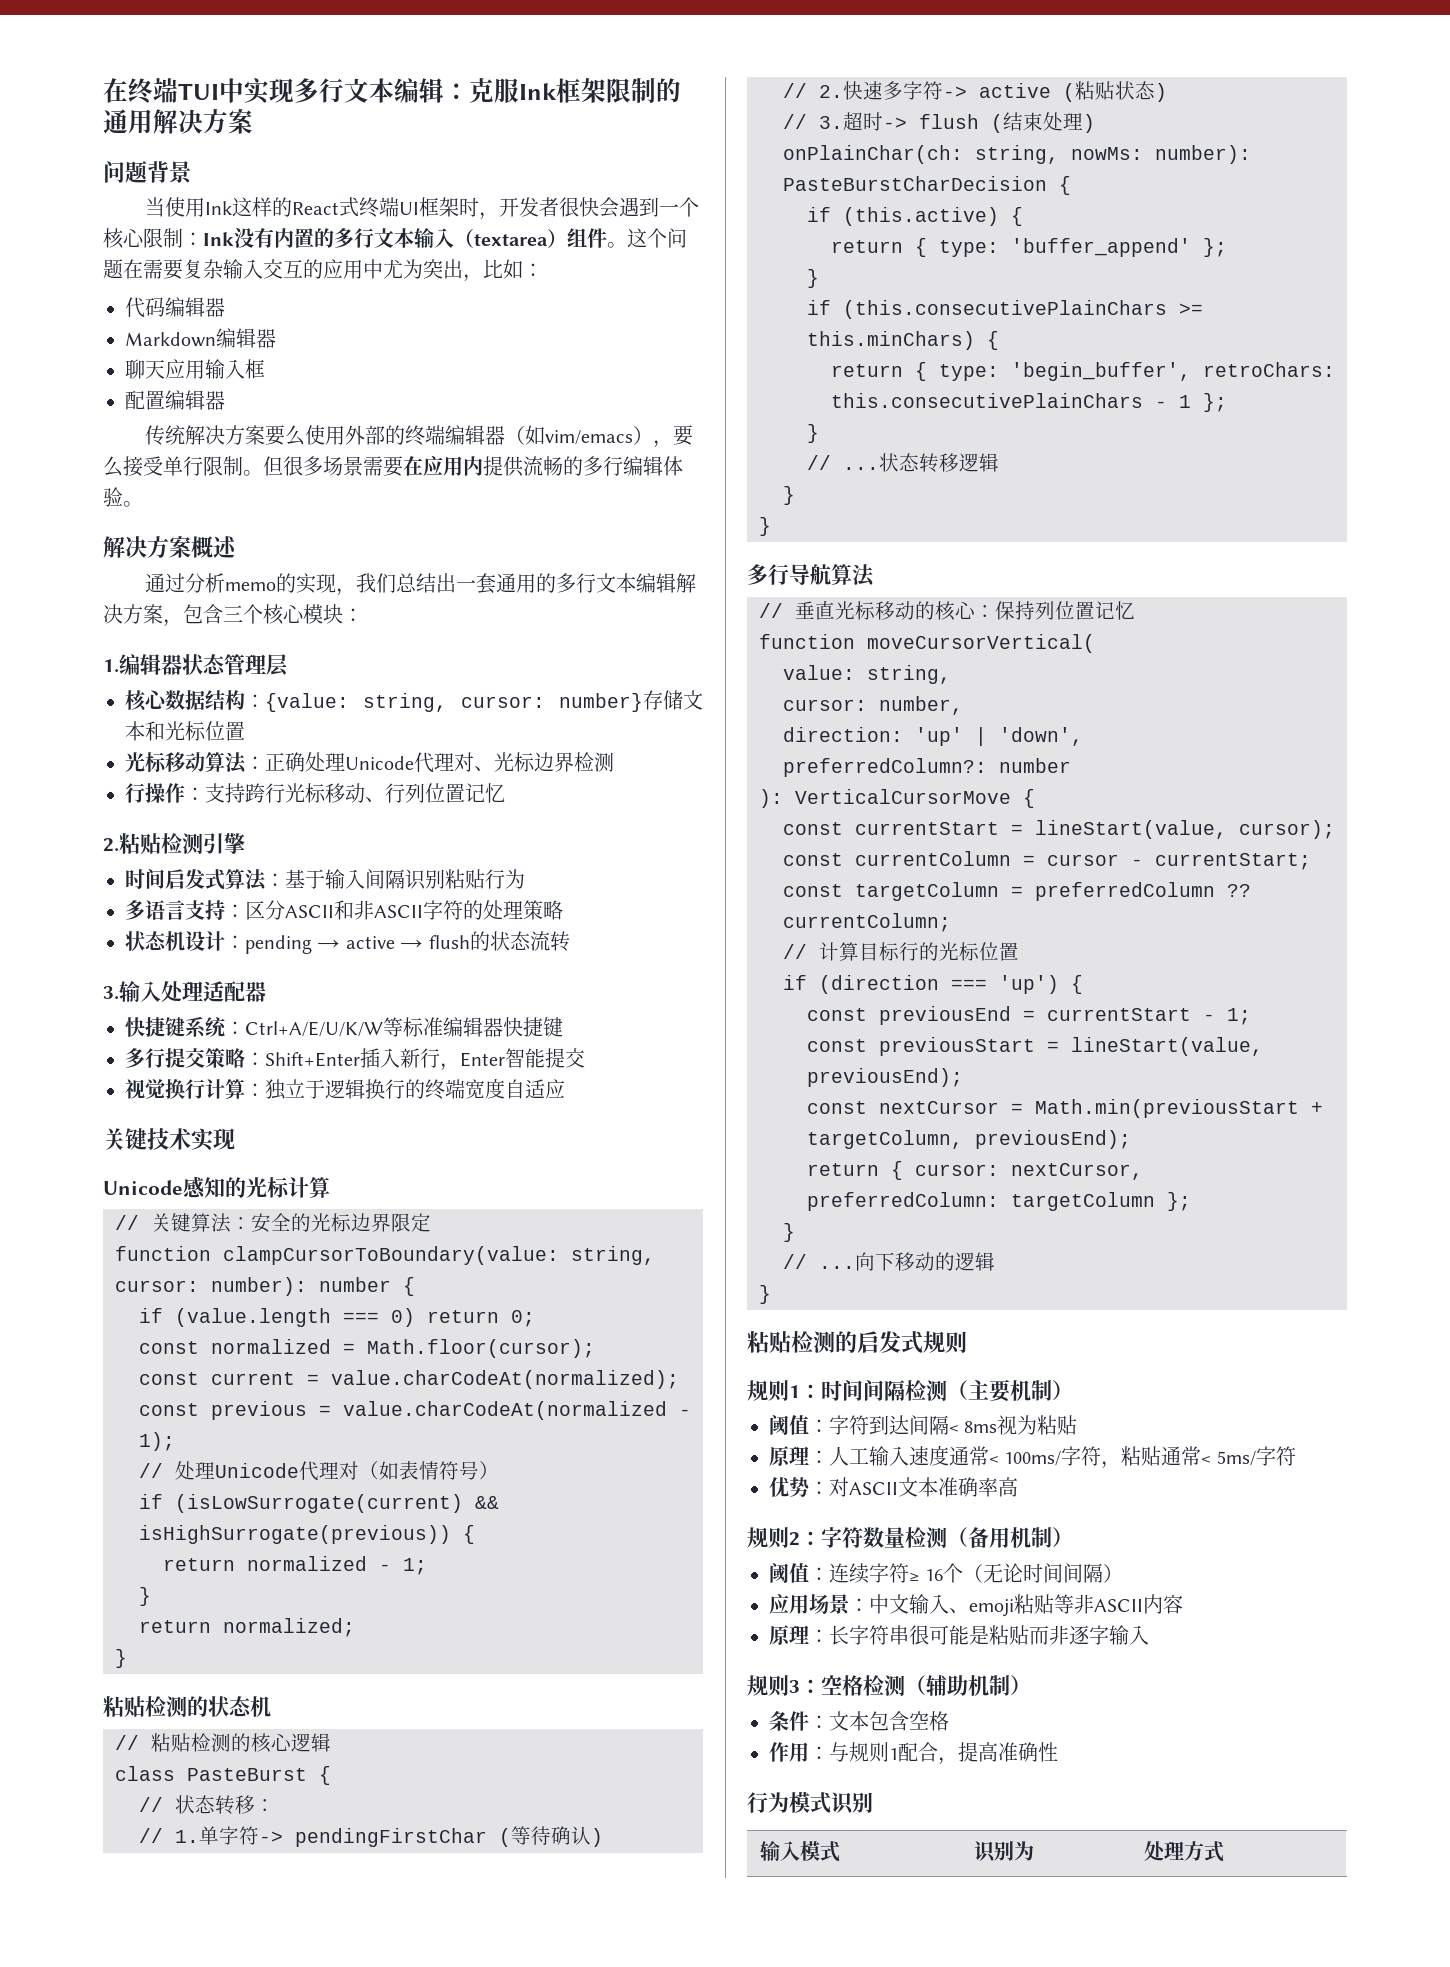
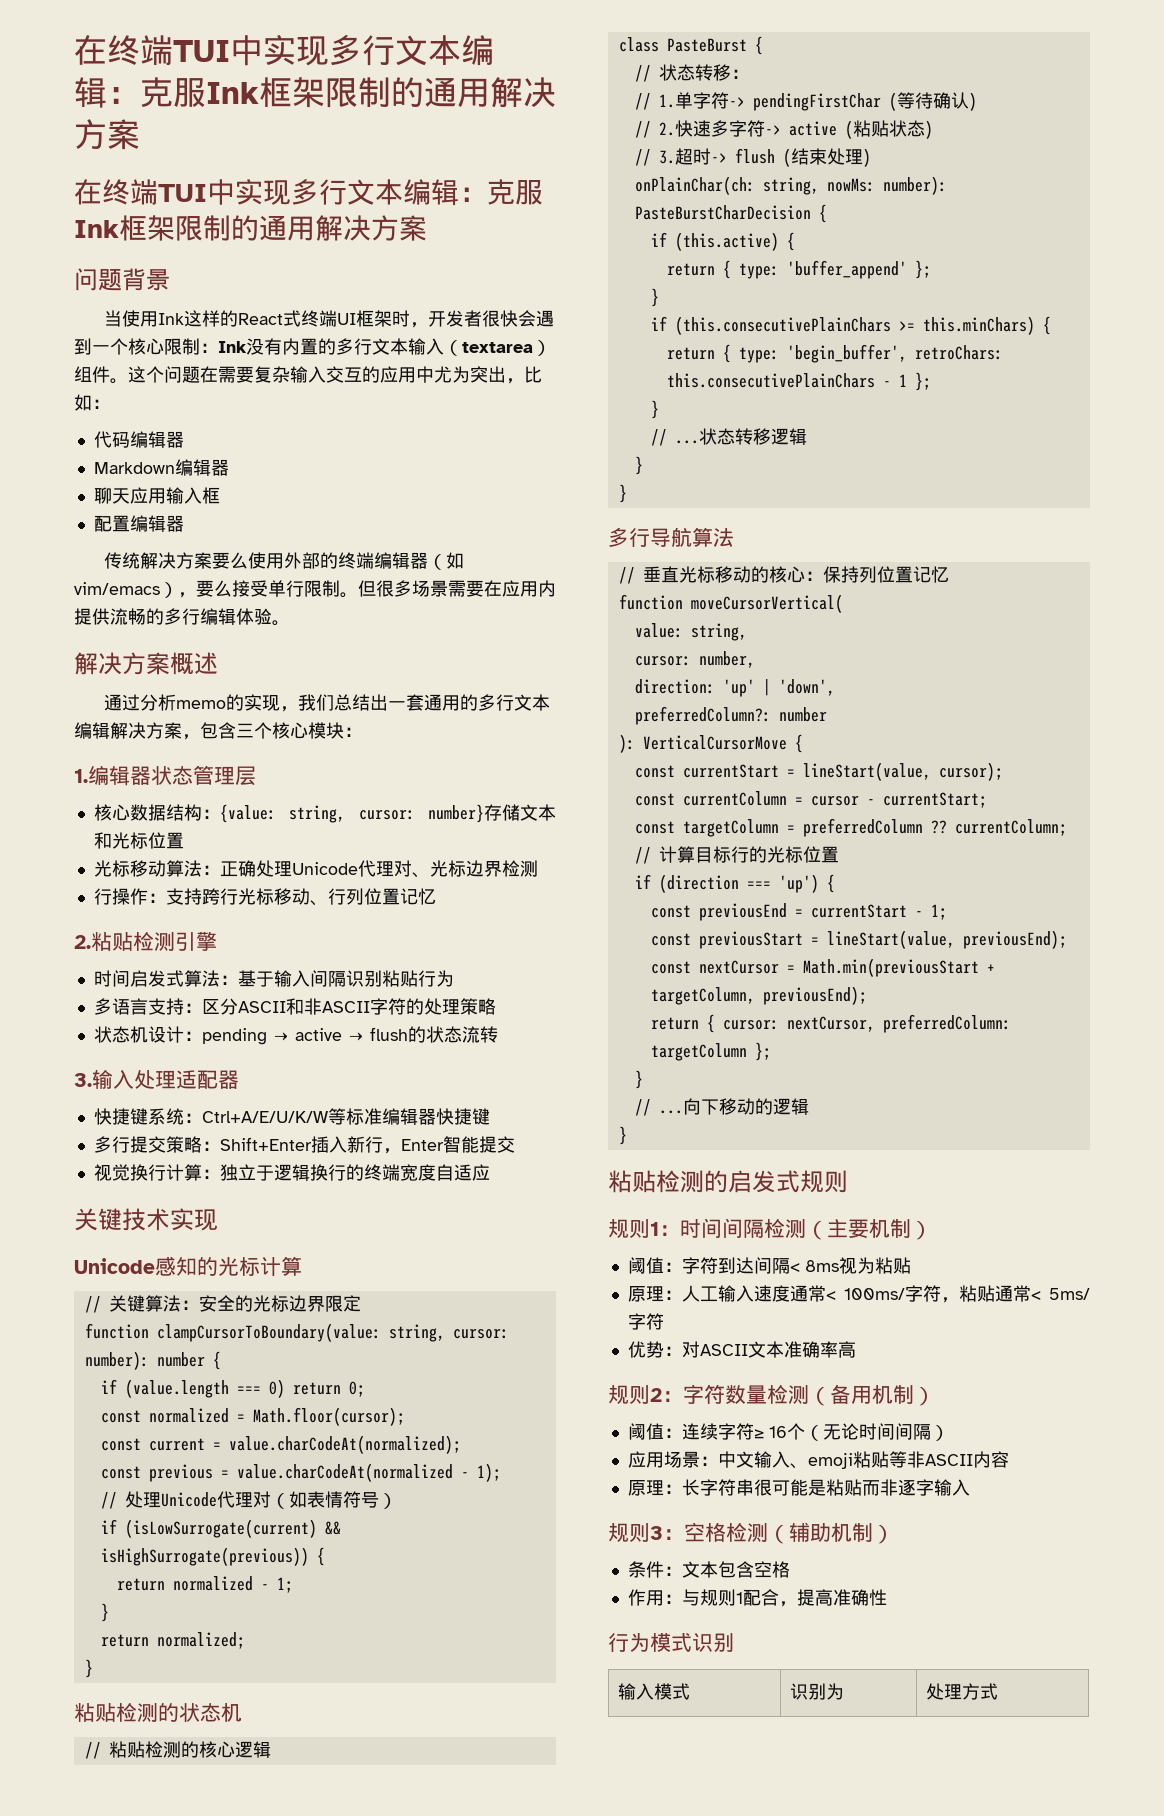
(253, 121) none -> [74,179,543,206] [74,215,427,241] // 在终端TUI中实现多行文本编辑：克服Ink框架限制的通用解决方案

